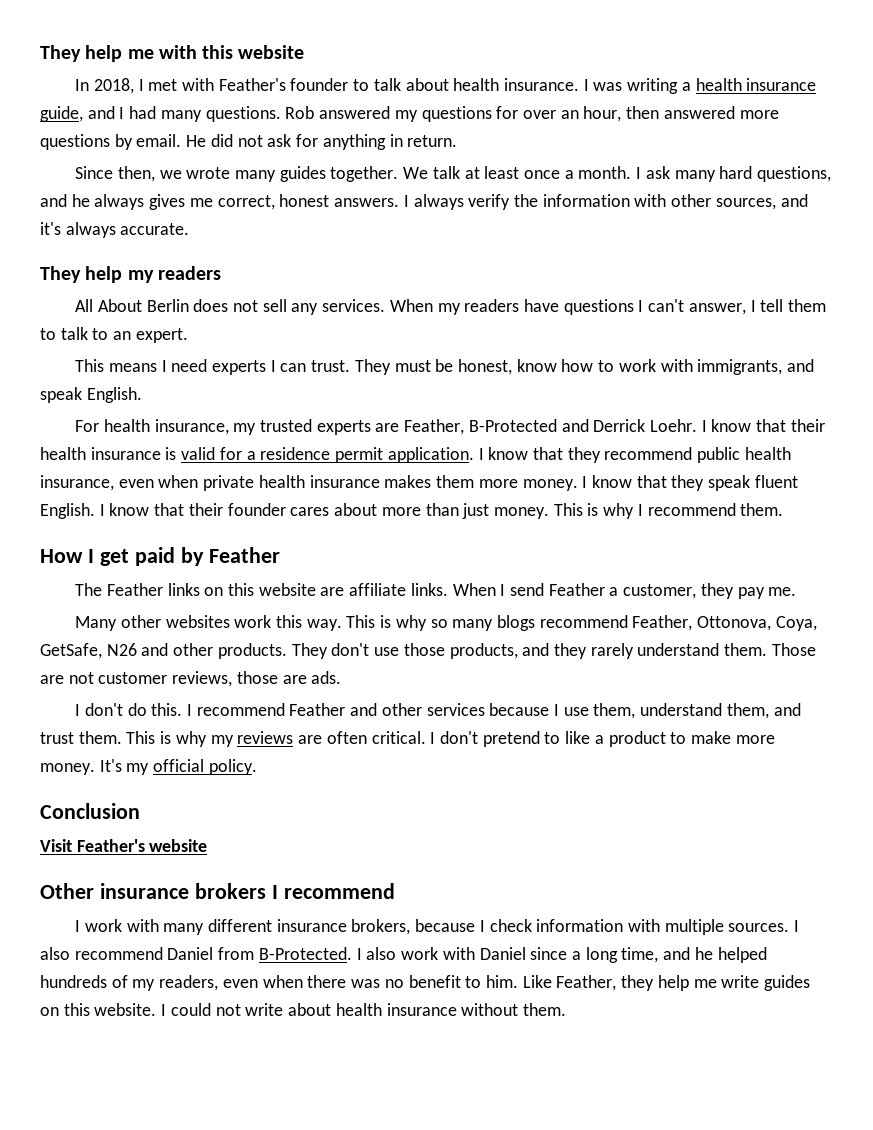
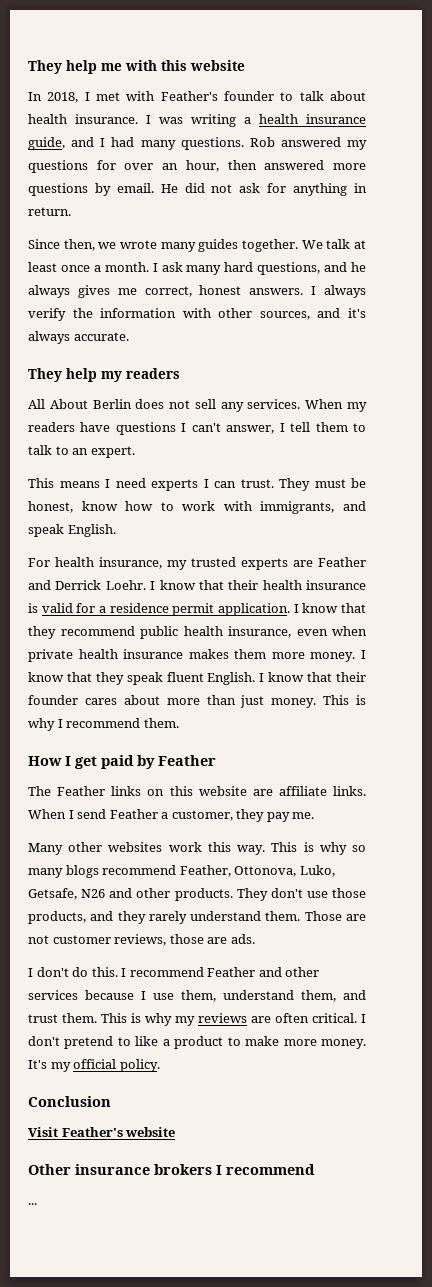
[404,419,557,435] Feather, B-Protected -> [318,557,366,567] Feather
[775,616,817,631] [40,643,102,659] Coya, GetSafe, -> [299,865,335,877] [28,888,77,900] Luko, Getsafe,
[75,919,800,935] [40,947,767,963] [40,975,811,991] [40,1003,566,1016] I work with many different insurance brokers, because I check information with multiple sources. I also recommend Daniel from B-Protected. I also work with Daniel since a long time, and he helped hundreds of my readers, even when there was no benefit to him. Like Feather, they help me write guides on this website. I could not write about health insurance without them. -> [28,1203,37,1205] ...

